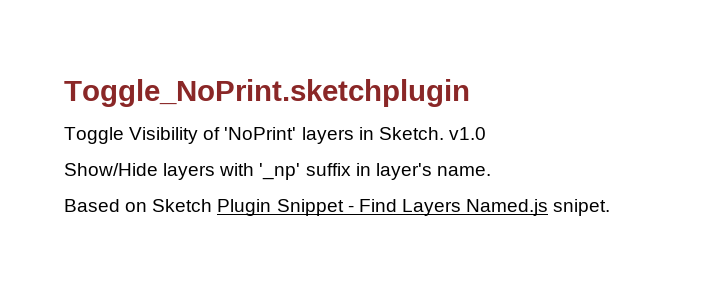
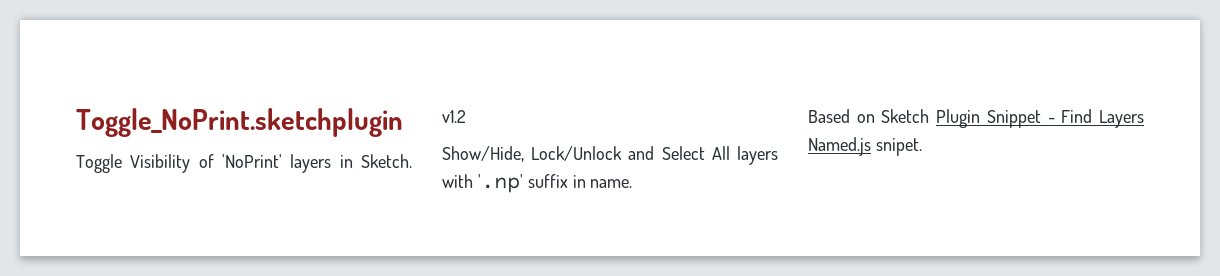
[448,127,486,140] [64,163,158,176] v1.0 // Show/Hide -> [442,110,466,123] [442,146,730,162] v1.2 // Show/Hide, Lock/Unlock and Select All
[259,163,301,180] '_np' -> [477,174,523,193] '.np'
[375,163,432,180] layer's -> (586, 181) none

